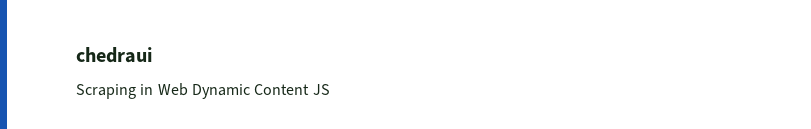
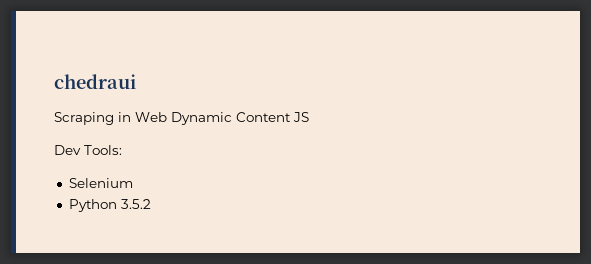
(330, 89) none -> [54,145,122,155] [68,178,133,188] [68,199,151,212] // Dev Tools: // Selenium // Python 3.5.2

